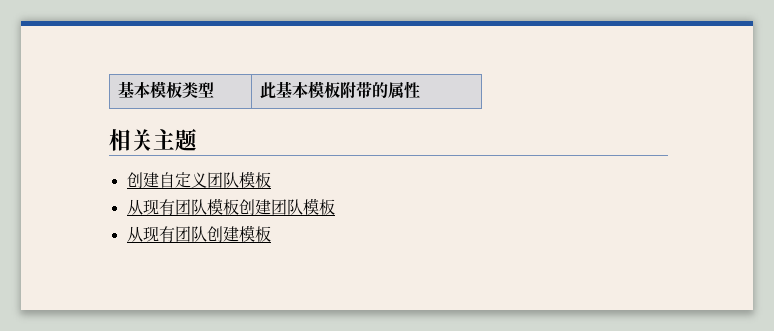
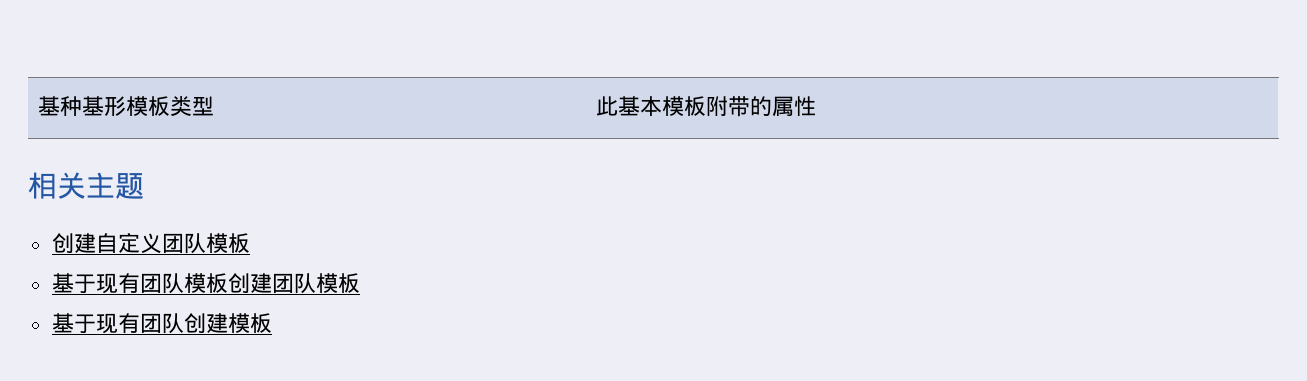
[117,81,150,98] 基本 -> [37,96,126,116] 基种基形
[126,199,143,215] 从 -> [51,273,96,293] 基于
[126,226,143,242] 从 -> [51,313,96,333] 基于

